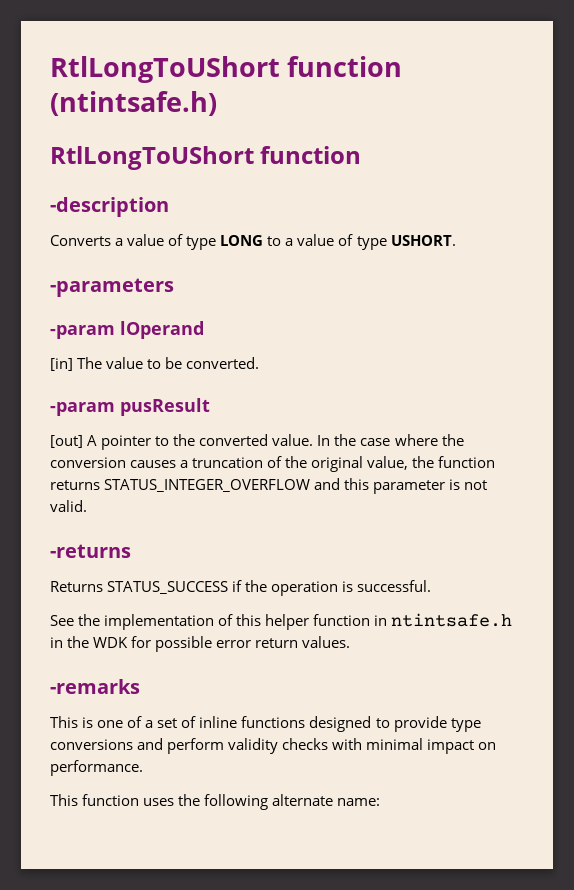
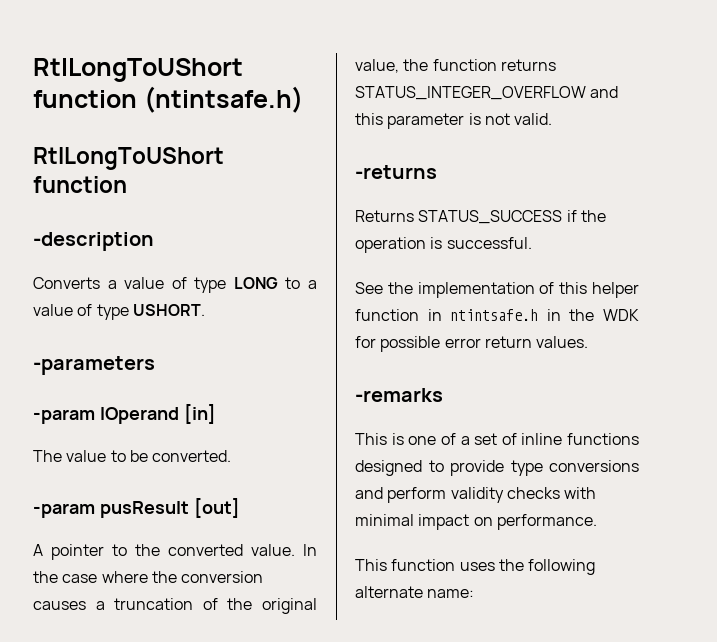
[50,358,73,371] // [in] -> [183,404,216,424] [in] //
[50,435,83,448] // [out] -> [193,498,240,518] [out] //

